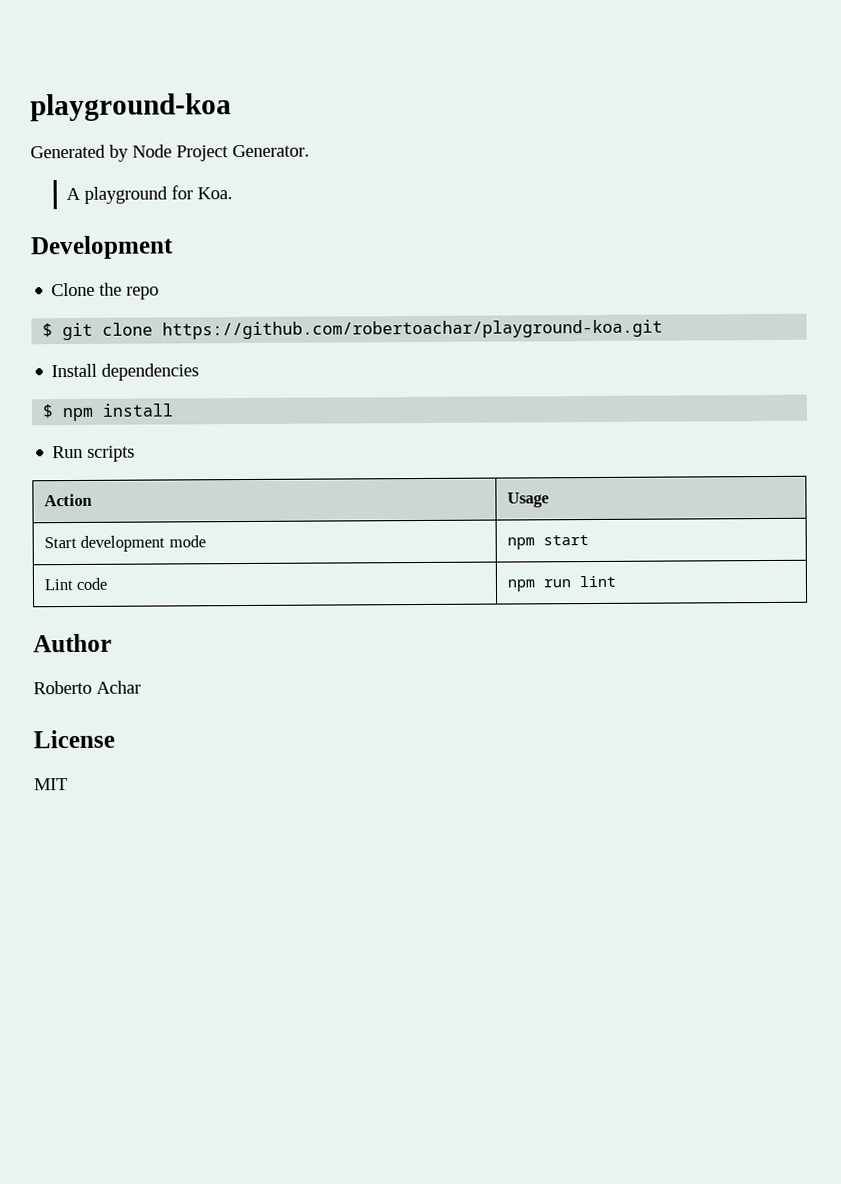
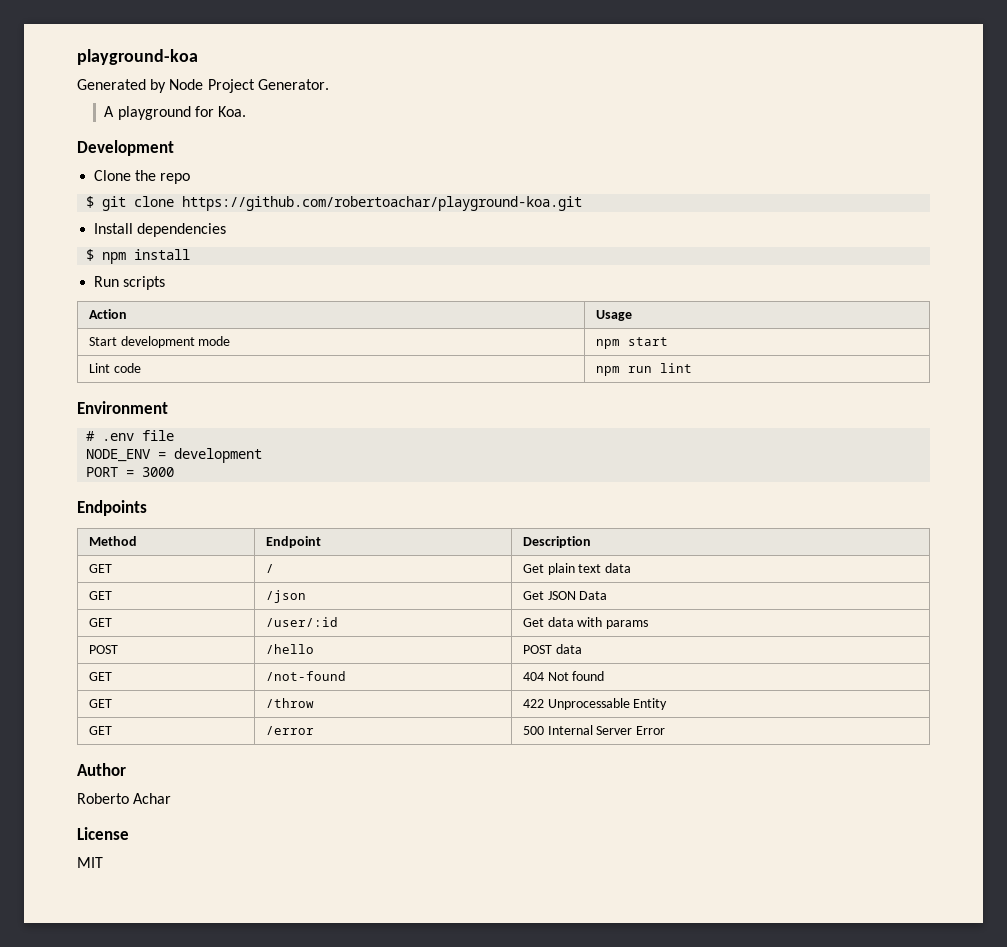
(616, 581) none -> [77,401,168,414] [86,430,175,441] [86,448,263,463] [86,467,175,477] [77,500,147,516] [88,536,137,546] [265,536,321,548] [522,536,591,548] [88,564,112,573] [265,564,274,573] [522,563,632,575] [88,591,112,600] [265,590,306,603] [522,591,608,600] [88,618,112,627] [265,617,338,627] [522,617,649,629] [88,645,118,654] [265,644,314,654] [522,644,582,654] [88,672,112,681] [265,671,346,681] [522,671,605,681] [88,699,112,708] [265,698,314,708] [522,698,668,710] [88,726,112,735] [265,726,314,735] [522,725,666,735] // Environment // # .env file // NODE_ENV = development // PORT = 3000 // Endpoints // Method | Endpoint | Description // GET | / | Get plain text data // GET | /json | Get JSON Data // GET | /user/:id | Get data with params // POST | /hello | POST data // GET | /not-found | 404 Not found // GET | /throw | 422 Unprocessable Entity // GET | /error | 500 Internal Server Error

